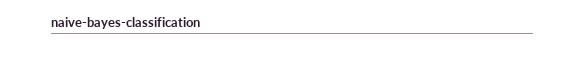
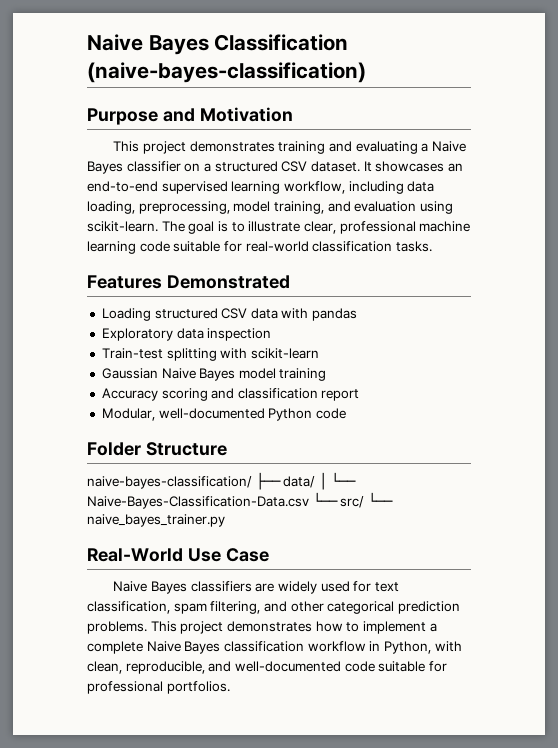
[51,17,200,29] naive-bayes-classification -> [87,34,349,55] [87,62,366,83] [87,107,293,125] [113,141,466,154] [87,161,463,174] [87,181,435,194] [87,201,453,214] [87,221,471,234] [87,241,432,254] [87,275,290,289] [101,308,358,321] [101,328,272,341] [101,348,319,361] [101,368,327,381] [101,388,360,401] [101,408,346,421] [87,442,227,456] [87,472,356,490] [87,492,393,509] [87,514,225,527] [87,548,269,562] [113,581,399,594] [87,601,460,614] [87,621,437,634] [87,641,462,654] [87,661,447,674] [87,681,230,694] Naive Bayes Classification (naive-bayes-classification) // Purpose and Motivation // This project demonstrates training and evaluating a Naive Bayes classifier on a structured CSV dataset. It showcases an end-to-end supervised learning workflow, including data loading, preprocessing, model training, and evaluation using scikit-learn. The goal is to illustrate clear, professional machine learning code suitable for real-world classification tasks. // Features Demonstrated // Loading structured CSV data with pandas // Exploratory data inspection // Train-test splitting with scikit-learn // Gaussian Naive Bayes model training // Accuracy scoring and classification report // Modular, well-documented Python code // Folder Structure // naive-bayes-classification/ ├── data/ │ └── Naive-Bayes-Classification-Data.csv └── src/ └── naive_bayes_trainer.py // Real-World Use Case // Naive Bayes classifiers are widely used for text classification, spam filtering, and other categorical prediction problems. This project demonstrates how to implement a complete Naive Bayes classification workflow in Python, with clean, reproducible, and well-documented code suitable for professional portfolios.

